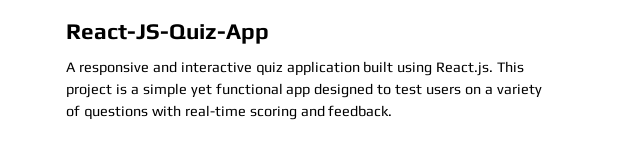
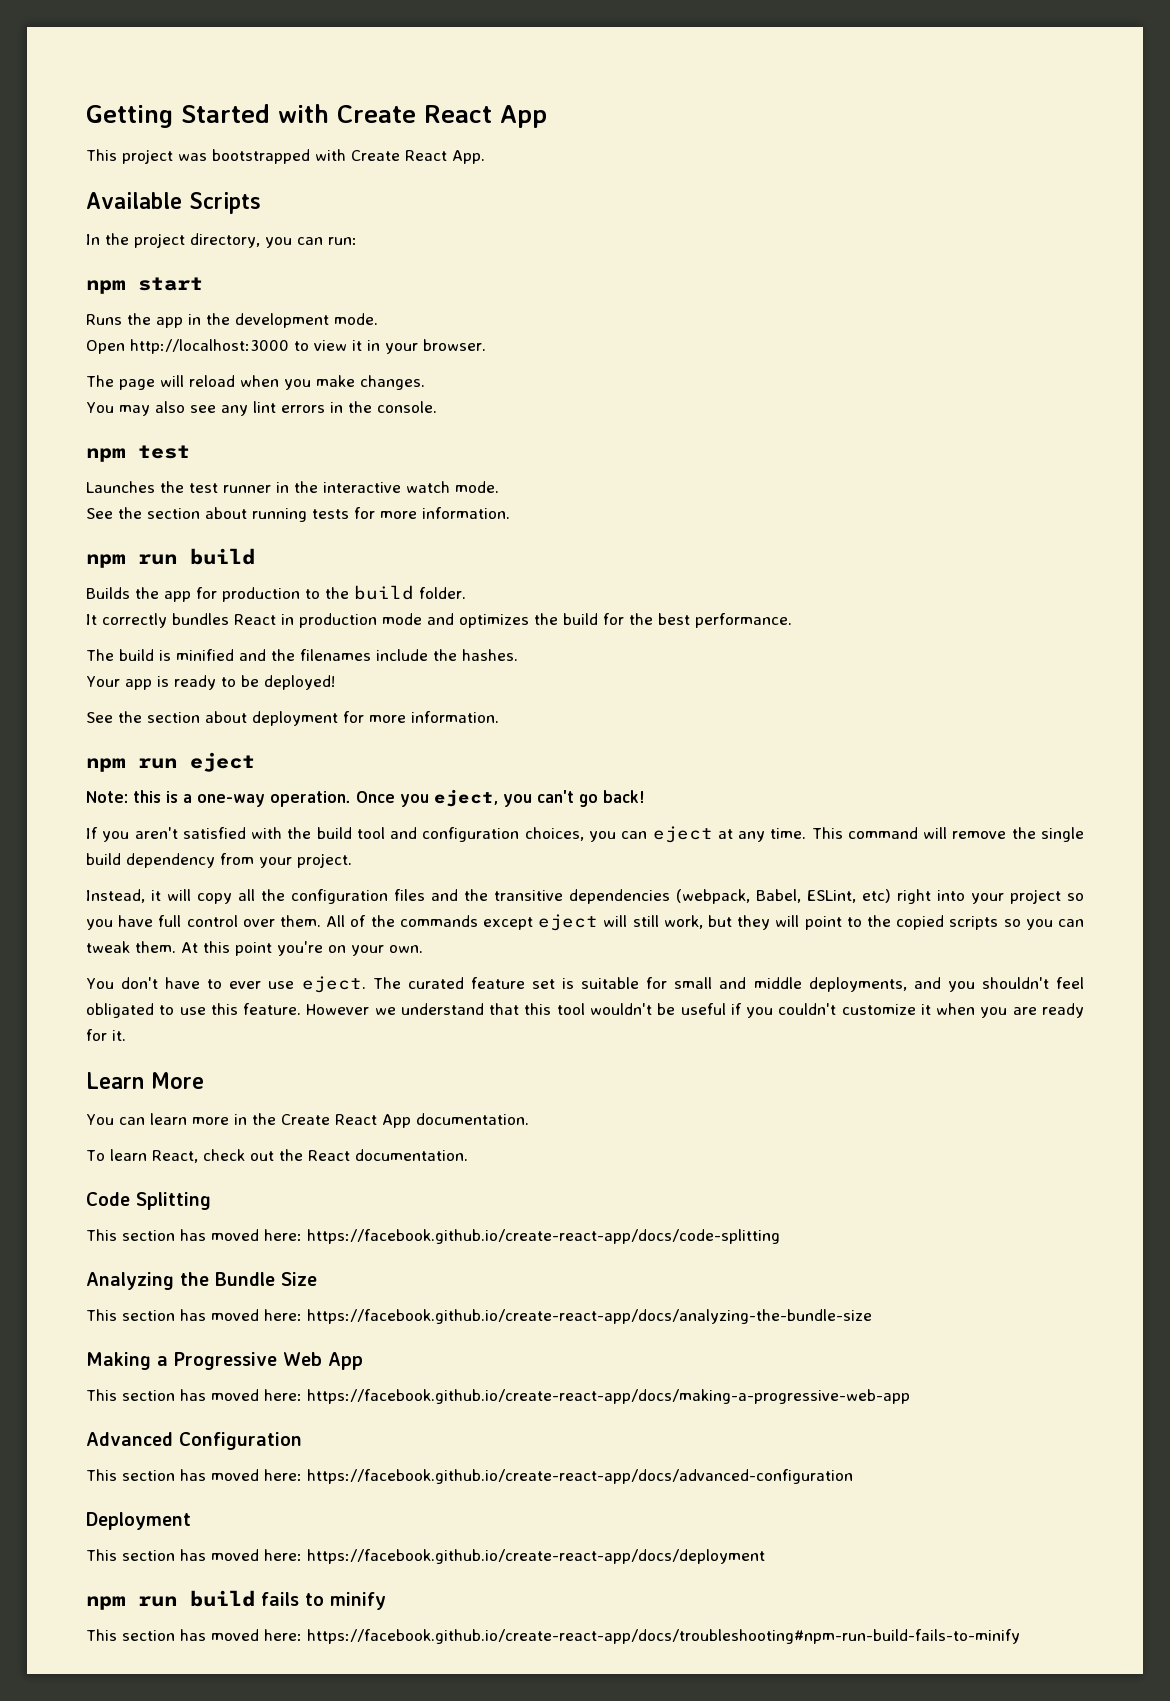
[66,24,269,44] [66,61,525,76] [66,83,542,98] [66,105,393,120] React-JS-Quiz-App // A responsive and interactive quiz application built using React.js. This project is a simple yet functional app designed to test users on a variety of questions with real-time scoring and feedback. -> [86,104,547,128] [86,149,485,164] [86,192,261,214] [86,233,357,248] [86,277,203,294] [86,313,378,328] [86,339,486,354] [86,375,425,390] [86,401,437,416] [86,445,190,462] [86,481,499,493] [86,507,510,522] [86,548,255,568] [86,585,466,602] [86,613,792,628] [86,649,518,661] [86,675,335,690] [86,711,499,726] [86,752,255,772] [86,789,645,807] [86,826,1084,843] [86,853,352,868] [86,889,1084,904] [86,914,1085,931] [86,941,423,956] [86,976,1084,993] [86,1003,1084,1018] [86,1029,126,1041] [86,1072,204,1089] [86,1113,529,1128] [86,1149,468,1163] [86,1192,211,1210] [86,1229,780,1244] [86,1272,317,1290] [86,1309,872,1324] [86,1352,363,1370] [86,1389,910,1404] [86,1432,302,1450] [86,1469,853,1484] [86,1512,191,1530] [86,1549,765,1564] [86,1590,386,1610] [86,1629,1020,1644] Getting Started with Create React App // This project was bootstrapped with Create React App. // Available Scripts // In the project directory, you can run: // npm start // Runs the app in the development mode. // Open http://localhost:3000 to view it in your browser. // The page will reload when you make changes. // You may also see any lint errors in the console. // npm test // Launches the test runner in the interactive watch mode. // See the section about running tests for more information. // npm run build // Builds the app for production to the build folder. // It correctly bundles React in production mode and optimizes the build for the best performance. // The build is minified and the filenames include the hashes. // Your app is ready to be deployed! // See the section about deployment for more information. // npm run eject // Note: this is a one-way operation. Once you eject, you can't go back! // If you aren't satisfied with the build tool and configuration choices, you can eject at any time. This command will remove the single build dependency from your project. // Instead, it will copy all the configuration files and the transitive dependencies (webpack, Babel, ESLint, etc) right into your project so you have full control over them. All of the commands except eject will still work, but they will point to the copied scripts so you can tweak them. At this point you're on your own. // You don't have to ever use eject. The curated feature set is suitable for small and middle deployments, and you shouldn't feel obligated to use this feature. However we understand that this tool wouldn't be useful if you couldn't customize it when you are ready for it. // Learn More // You can learn more in the Create React App documentation. // To learn React, check out the React documentation. // Code Splitting // This section has moved here: https://facebook.github.io/create-react-app/docs/code-splitting // Analyzing the Bundle Size // This section has moved here: https://facebook.github.io/create-react-app/docs/analyzing-the-bundle-size // Making a Progressive Web App // This section has moved here: https://facebook.github.io/create-react-app/docs/making-a-progressive-web-app // Advanced Configuration // This section has moved here: https://facebook.github.io/create-react-app/docs/advanced-configuration // Deployment // This section has moved here: https://facebook.github.io/create-react-app/docs/deployment // npm run build fails to minify // This section has moved here: https://facebook.github.io/create-react-app/docs/troubleshooting#npm-run-build-fails-to-minify

